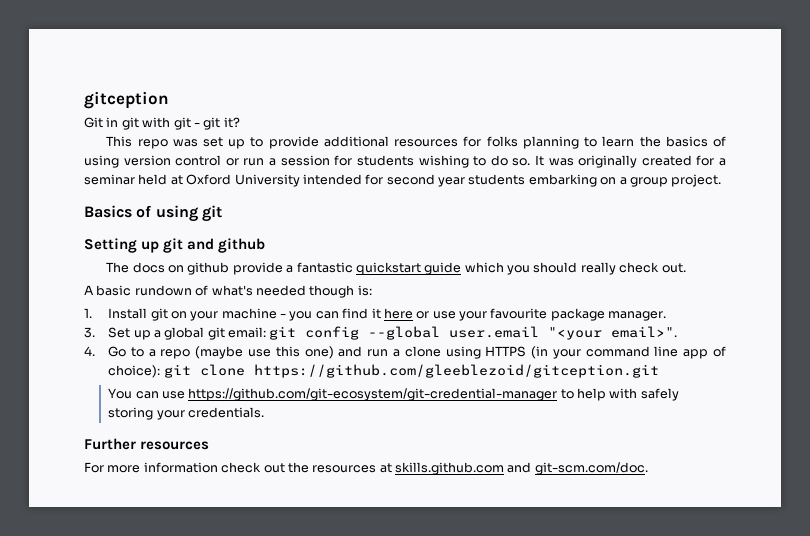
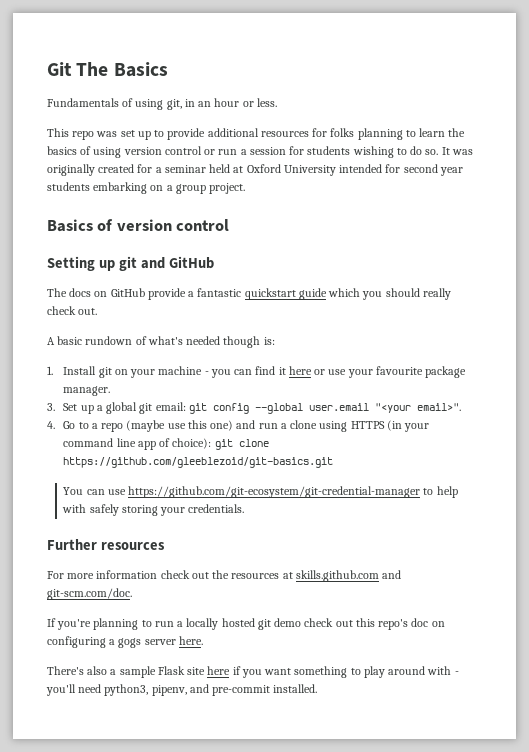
[84,91,169,109] [84,117,240,130] gitception // Git in git with git - git it? -> [47,62,168,77] [47,98,277,110] Git The Basics // Fundamentals of using git, in an hour or less.
[155,205,222,222] using git -> [116,219,230,231] version control
[218,238,266,253] github -> [168,256,214,269] GitHub
[187,262,230,275] github -> [110,288,145,297] GitHub
[253,364,659,378] https://github.com/gleeblezoid/gitception.git -> [63,457,334,468] https://github.com/gleeblezoid/git-basics.git
(648, 468) none -> [47,618,445,630] [47,636,203,648] [47,666,459,678] [46,684,318,696] // If you're planning to run a locally hosted git demo check out this repo's doc on configuring a gogs server here. // There's also a sample Flask site here if you want something to play around with - you'll need python3, pipenv, and pre-commit installed.

